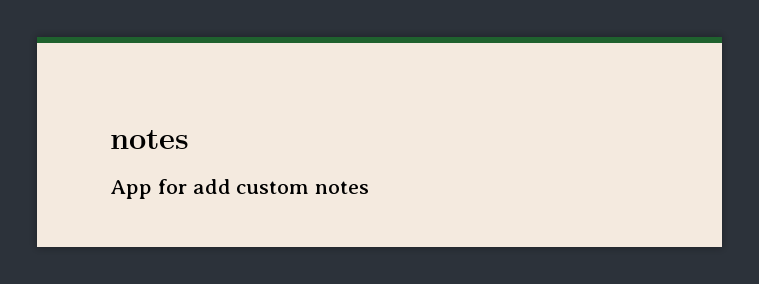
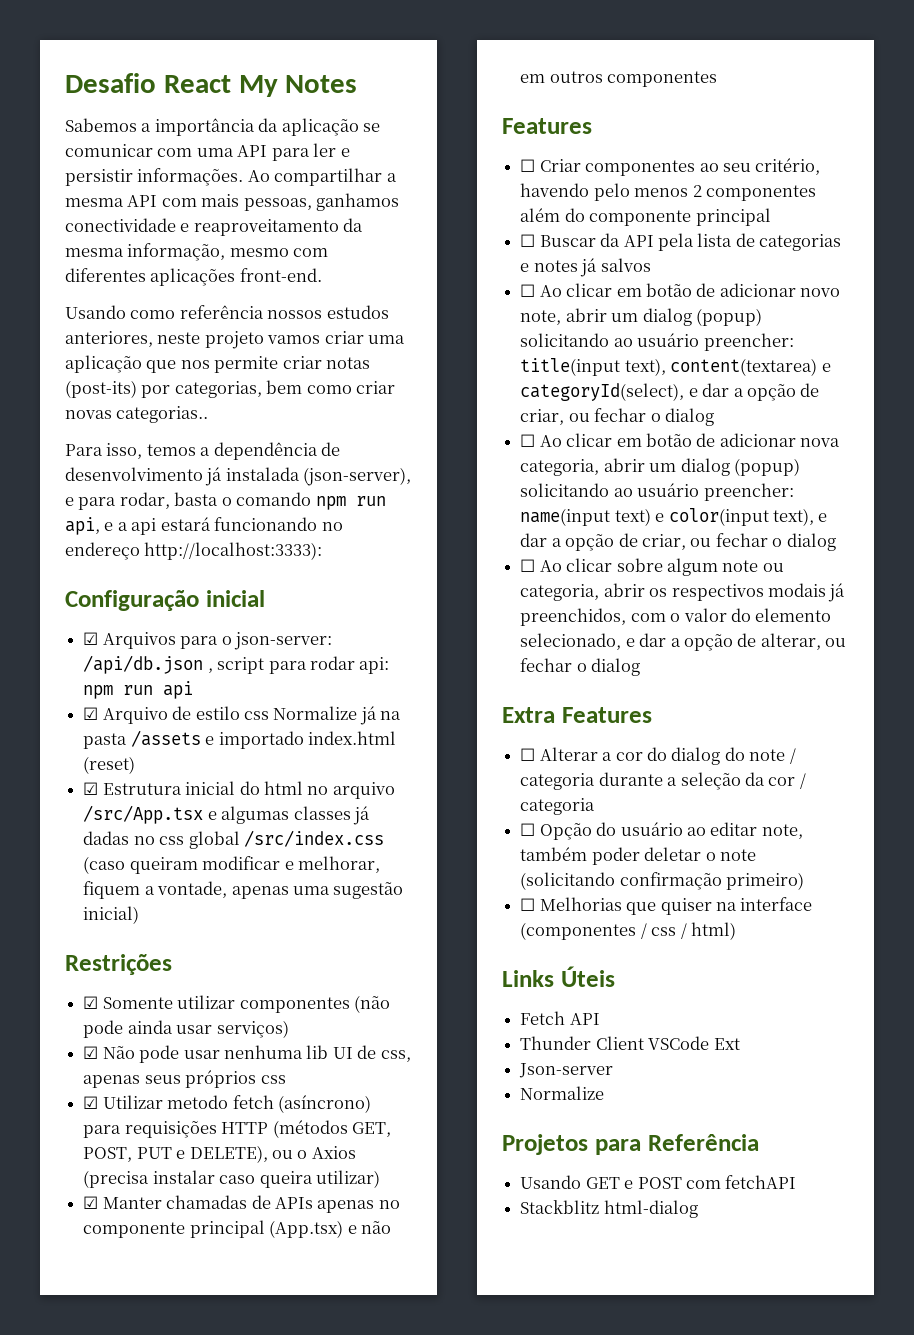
[110,130,189,149] [110,179,370,199] notes // App for add custom notes -> [65,73,358,97] [65,118,381,136] [65,143,350,161] [65,168,397,186] [65,193,400,211] [65,218,364,236] [65,243,329,261] [65,268,322,286] [65,305,389,319] [65,331,406,349] [65,355,371,373] [65,380,396,398] [65,406,209,423] [65,442,341,460] [65,467,412,486] [65,492,386,510] [65,517,343,535] [65,542,323,560] [65,590,265,611] [83,632,332,650] [83,655,390,674] [83,681,194,699] [83,706,402,725] [83,730,396,749] [83,756,136,774] [83,781,395,799] [83,805,370,825] [83,830,384,849] [83,856,380,874] [83,881,404,899] [83,906,140,924] [65,954,172,975] [83,995,390,1013] [83,1020,289,1038] [83,1045,411,1063] [83,1070,286,1088] [83,1095,371,1113] [83,1120,391,1138] [83,1145,356,1163] [83,1170,380,1188] [83,1195,400,1213] [83,1220,391,1238] [520,71,718,87] [502,118,592,134] [520,158,821,176] [520,183,816,201] [520,208,771,226] [520,233,842,251] [520,258,651,277] [520,283,841,297] [520,308,762,326] [520,333,794,351] [520,358,831,376] [520,383,820,401] [520,408,714,426] [520,433,841,447] [520,458,800,476] [520,483,794,501] [520,508,828,526] [520,533,836,551] [520,558,784,576] [520,583,846,602] [520,608,832,626] [520,633,847,651] [520,658,641,676] [502,707,652,723] [520,747,796,765] [520,772,806,790] [520,798,596,815] [520,822,803,840] [520,847,756,865] [520,872,805,890] [520,897,813,915] [520,922,736,940] [502,966,615,987] [520,1011,600,1025] [520,1036,740,1050] [519,1063,614,1078] [520,1086,605,1100] [502,1134,759,1155] [520,1175,797,1189] [520,1200,698,1218] Desafio React My Notes // Sabemos a importância da aplicação se comunicar com uma API para ler e persistir informações. Ao compartilhar a mesma API com mais pessoas, ganhamos conectividade e reaproveitamento da mesma informação, mesmo com diferentes aplicações front-end. // Usando como referência nossos estudos anteriores, neste projeto vamos criar uma aplicação que nos permite criar notas (post-its) por categorias, bem como criar novas categorias.. // Para isso, temos a dependência de desenvolvimento já instalada (json-server), e para rodar, basta o comando npm run api, e a api estará funcionando no endereço http://localhost:3333): // Configuração inicial // ☑ Arquivos para o json-server: /api/db.json , script para rodar api: npm run api // ☑ Arquivo de estilo css Normalize já na pasta /assets e importado index.html (reset) // ☑ Estrutura inicial do html no arquivo /src/App.tsx e algumas classes já dadas no css global /src/index.css (caso queiram modificar e melhorar, fiquem a vontade, apenas uma sugestão inicial) // Restrições // ☑ Somente utilizar componentes (não pode ainda usar serviços) // ☑ Não pode usar nenhuma lib UI de css, apenas seus próprios css // ☑ Utilizar metodo fetch (asíncrono) para requisições HTTP (métodos GET, POST, PUT e DELETE), ou o Axios (precisa instalar caso queira utilizar) // ☑ Manter chamadas de APIs apenas no componente principal (App.tsx) e não em outros componentes // Features // ☐ Criar componentes ao seu critério, havendo pelo menos 2 componentes além do componente principal // ☐ Buscar da API pela lista de categorias e notes já salvos // ☐ Ao clicar em botão de adicionar novo note, abrir um dialog (popup) solicitando ao usuário preencher: title(input text), content(textarea) e categoryId(select), e dar a opção de criar, ou fechar o dialog // ☐ Ao clicar em botão de adicionar nova categoria, abrir um dialog (popup) solicitando ao usuário preencher: name(input text) e color(input text), e dar a opção de criar, ou fechar o dialog // ☐ Ao clicar sobre algum note ou categoria, abrir os respectivos modais já preenchidos, com o valor do elemento selecionado, e dar a opção de alterar, ou fechar o dialog // Extra Features // ☐ Alterar a cor do dialog do note / categoria durante a seleção da cor / categoria // ☐ Opção do usuário ao editar note, também poder deletar o note (solicitando confirmação primeiro) // ☐ Melhorias que quiser na interface (componentes / css / html) // Links Úteis // Fetch API // Thunder Client VSCode Ext // Json-server // Normalize // Projetos para Referência // Usando GET e POST com fetchAPI // Stackblitz html-dialog

